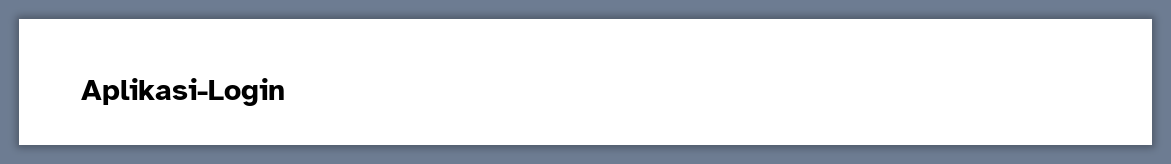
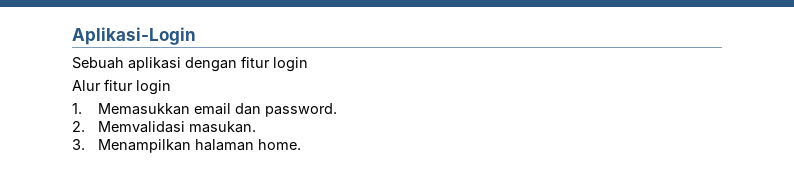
(285, 92) none -> [72,56,308,72] [72,79,171,95] [72,103,337,117] [72,121,256,133] [72,139,301,153] // Sebuah aplikasi dengan fitur login // Alur fitur login // 1. Memasukkan email dan password. // 2. Memvalidasi masukan. // 3. Menampilkan halaman home.

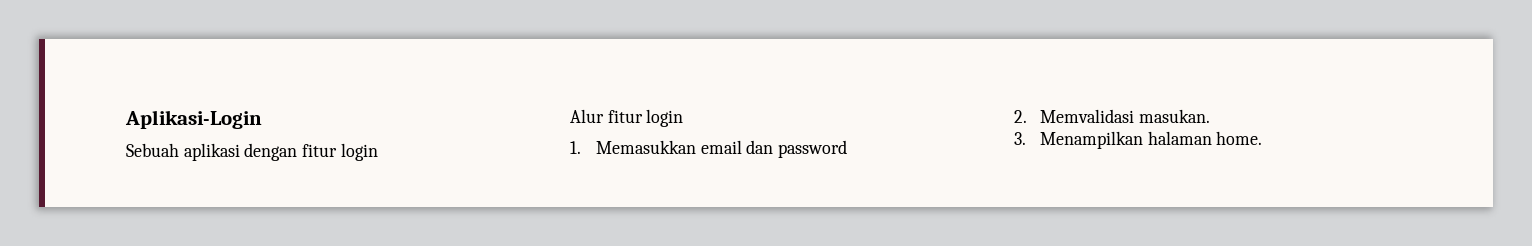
[264,103,337,117] password. -> [778,140,848,158] password

